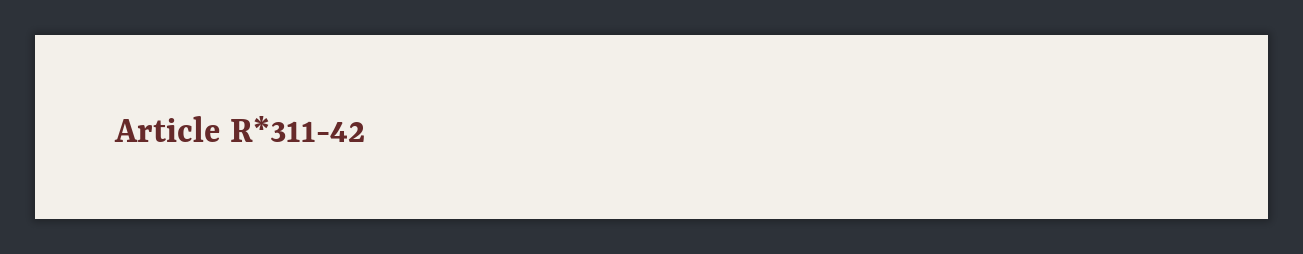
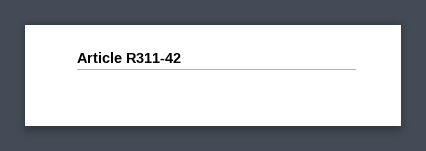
[230,116,366,142] R*311-42 -> [126,53,181,63] R311-42

